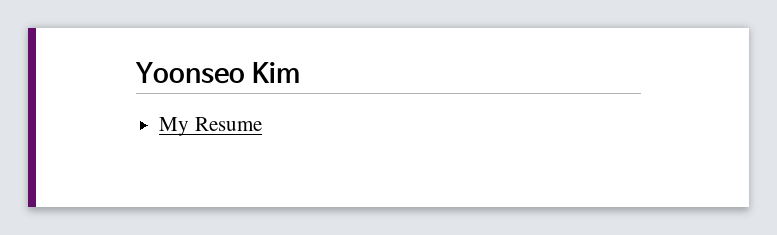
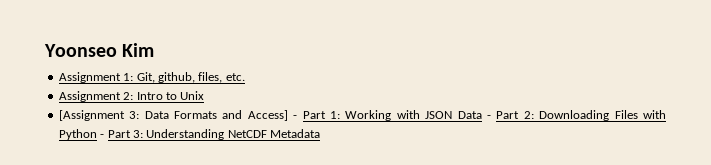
[159,117,262,136] My Resume -> [58,72,245,83] [58,91,205,102] [58,110,666,121] [58,129,320,140] Assignment 1: Git, github, files, etc. // Assignment 2: Intro to Unix // [Assignment 3: Data Formats and Access] - Part 1: Working with JSON Data - Part 2: Downloading Files with Python - Part 3: Understanding NetCDF Metadata

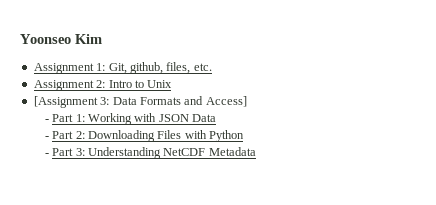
(288, 115) none -> (247, 101) //
(482, 115) none -> (217, 118) //
(97, 134) none -> (245, 136) //

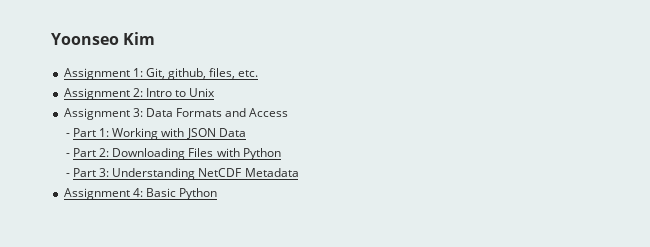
[33,96,98,108] [Assignment -> [63,108,130,120] Assignment
[205,96,247,107] Access] -> [249,108,289,117] Access
(256, 151) none -> [63,188,217,200] // Assignment 4: Basic Python

